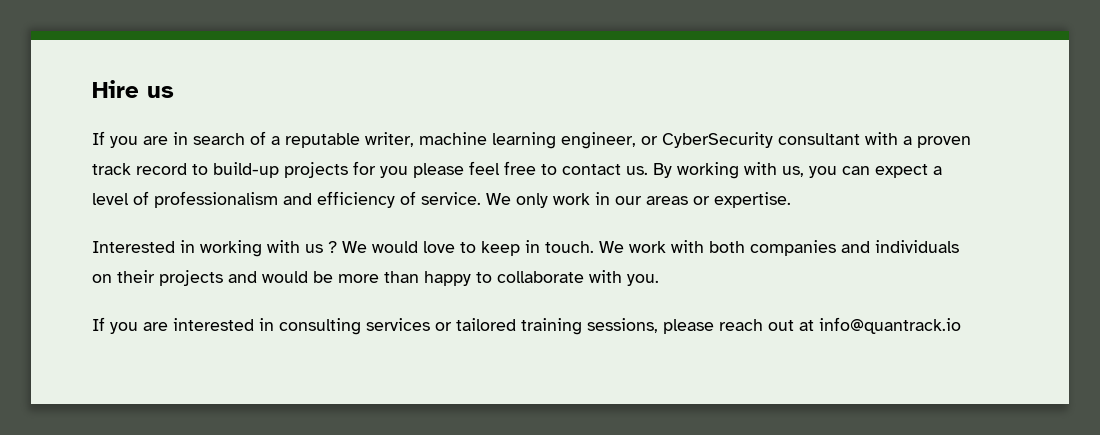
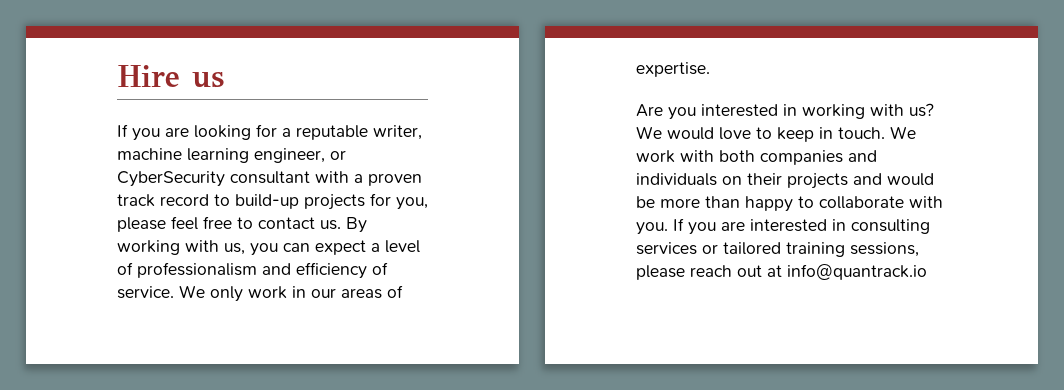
[173,131,266,145] in search of -> [194,124,277,140] looking for
[380,166,408,178] you -> [396,197,428,210] you,
[693,196,710,205] or -> [387,285,403,298] of
[92,241,175,253] Interested -> [636,104,778,120] Are you interested
[305,241,337,253] us ? -> [909,103,934,117] us?
(659, 280) // -> (668, 228) none

